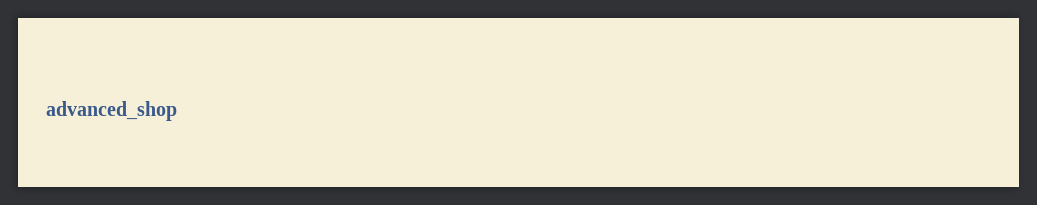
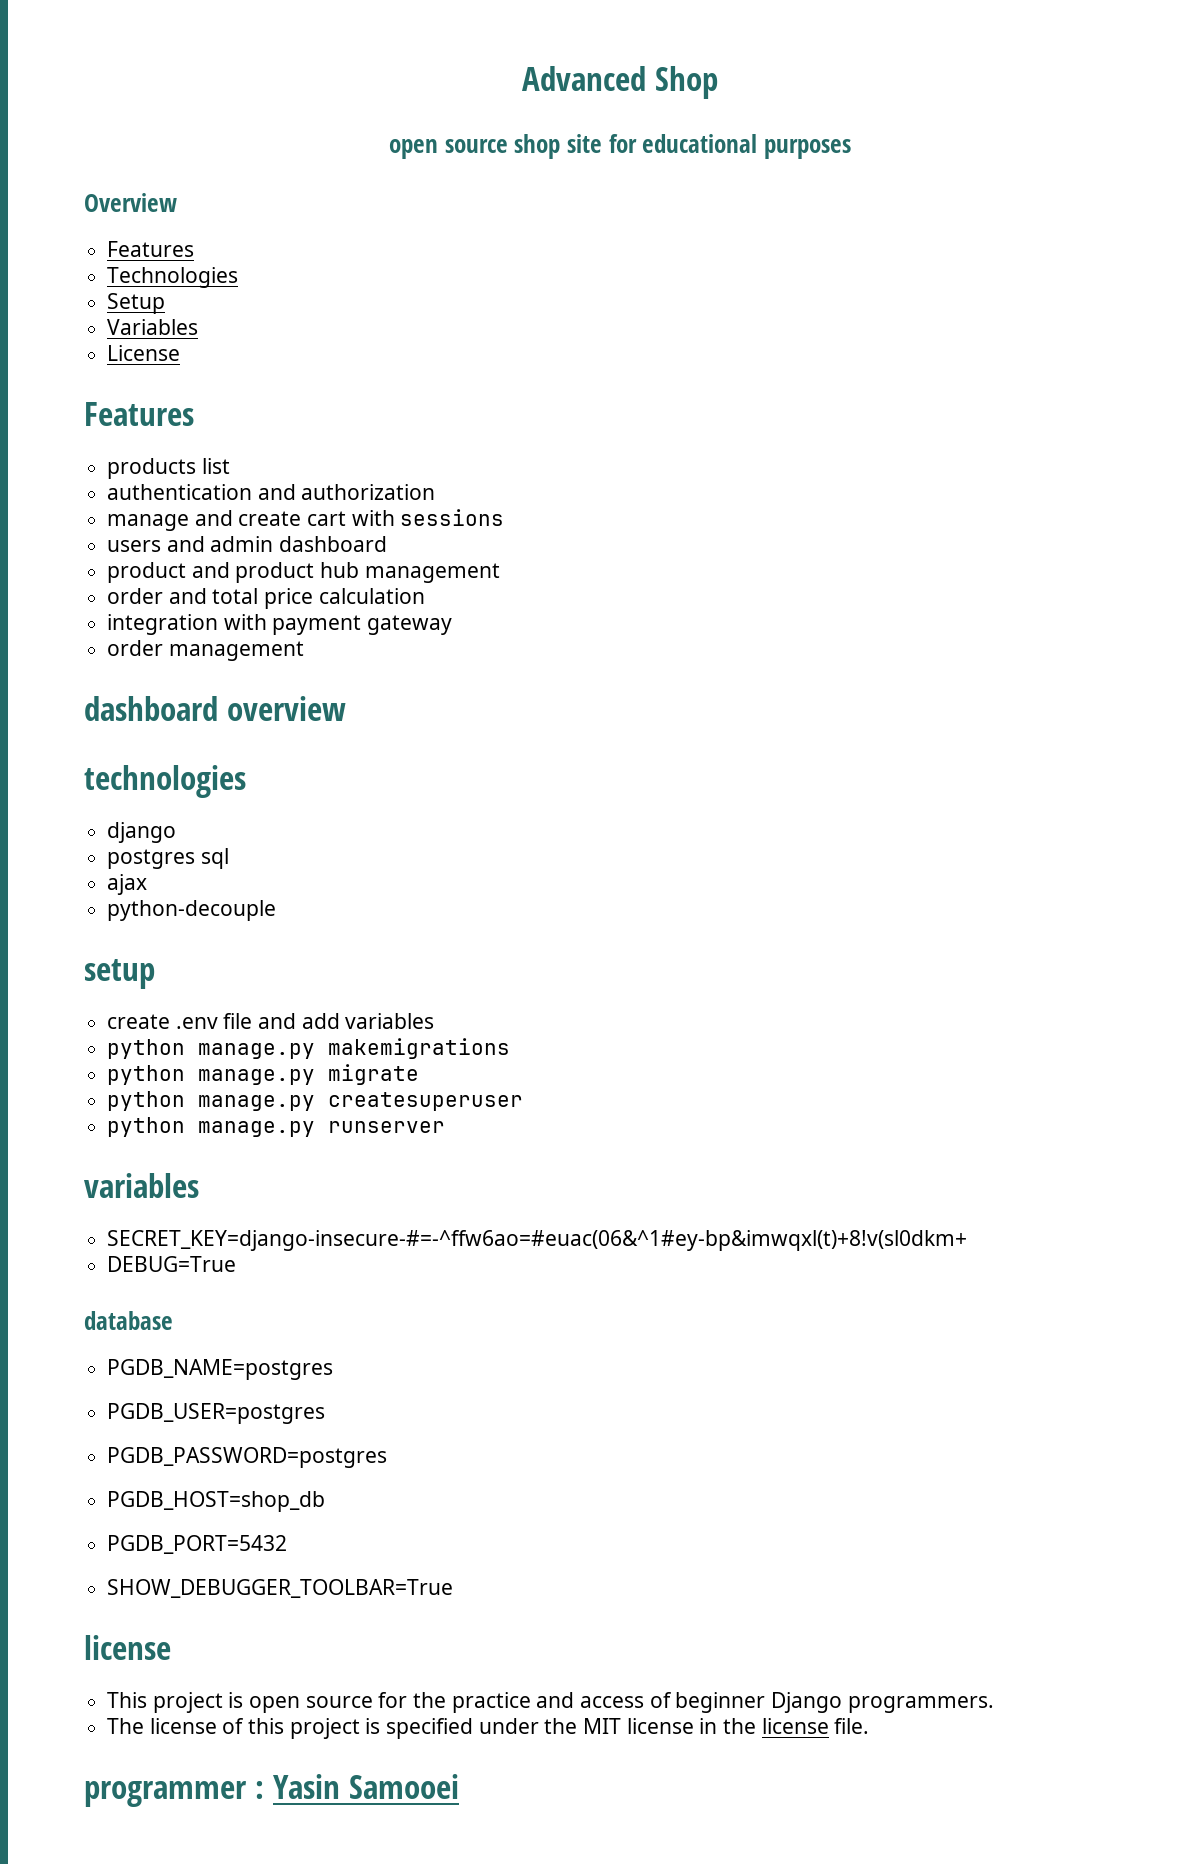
[46,101,177,121] advanced_shop -> [522,66,718,99] [389,134,851,159] [84,193,177,212] [107,241,195,257] [107,267,239,288] [107,293,166,314] [107,319,199,335] [107,345,181,361] [84,402,194,426] [107,458,230,479] [107,484,436,500] [107,509,505,531] [107,536,388,552] [107,562,500,583] [107,588,425,609] [107,614,453,635] [107,640,304,661] [84,696,346,721] [84,765,246,798] [107,822,177,843] [107,848,229,869] [107,874,148,895] [107,900,277,921] [84,959,155,989] [107,1013,435,1029] [107,1038,511,1059] [107,1064,420,1085] [107,1091,524,1111] [107,1117,446,1137] [84,1173,199,1198] [107,1230,968,1251] [107,1256,237,1272] [84,1311,173,1330] [107,1359,334,1380] [107,1403,326,1424] [107,1447,388,1468] [107,1491,326,1512] [107,1535,288,1554] [107,1579,454,1598] [84,1635,171,1660] [107,1692,994,1713] [107,1718,870,1739] [84,1774,459,1807] Advanced Shop // open source shop site for educational purposes // Overview // Features // Technologies // Setup // Variables // License // Features // products list // authentication and authorization // manage and create cart with sessions // users and admin dashboard // product and product hub management // order and total price calculation // integration with payment gateway // order management // dashboard overview // technologies // django // postgres sql // ajax // python-decouple // setup // create .env file and add variables // python manage.py makemigrations // python manage.py migrate // python manage.py createsuperuser // python manage.py runserver // variables // SECRET_KEY=django-insecure-#=-^ffw6ao=#euac(06&^1#ey-bp&imwqxl(t)+8!v(sl0dkm+ // DEBUG=True // database // PGDB_NAME=postgres // PGDB_USER=postgres // PGDB_PASSWORD=postgres // PGDB_HOST=shop_db // PGDB_PORT=5432 // SHOW_DEBUGGER_TOOLBAR=True // license // This project is open source for the practice and access of beginner Django programmers. // The license of this project is specified under the MIT license in the license file. // programmer : Yasin Samooei

